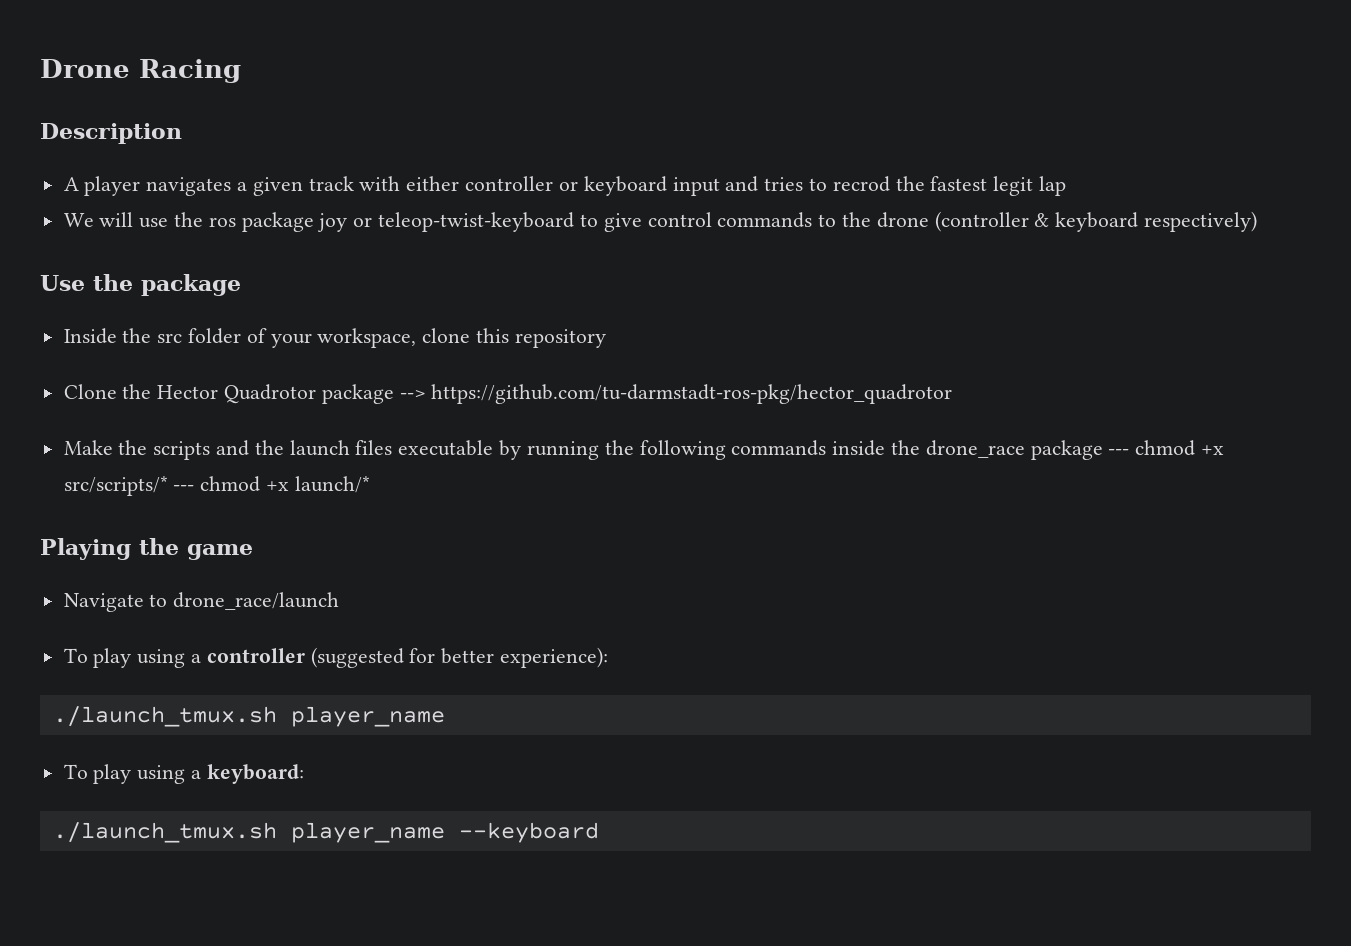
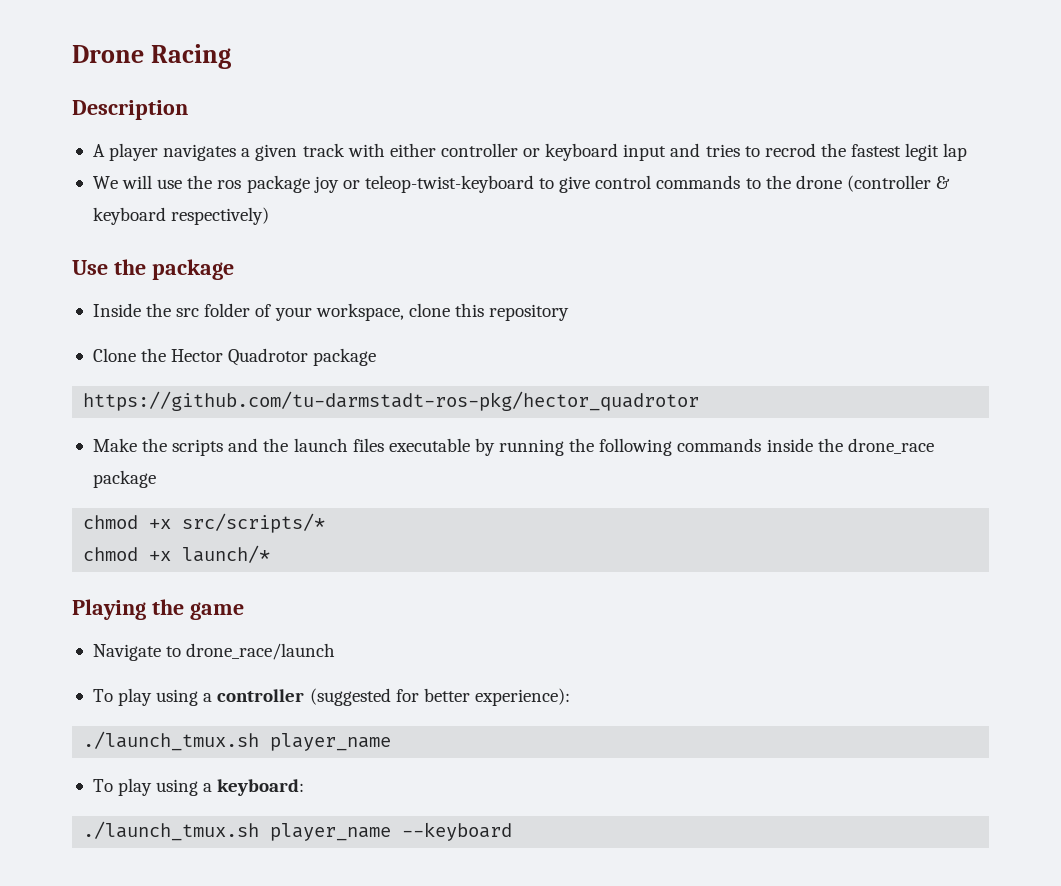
[399,390,426,399] --> -> (377, 357) //
[1108,449,1130,455] --- -> (156, 479) //
[173,485,195,491] --- -> (326, 523) //

